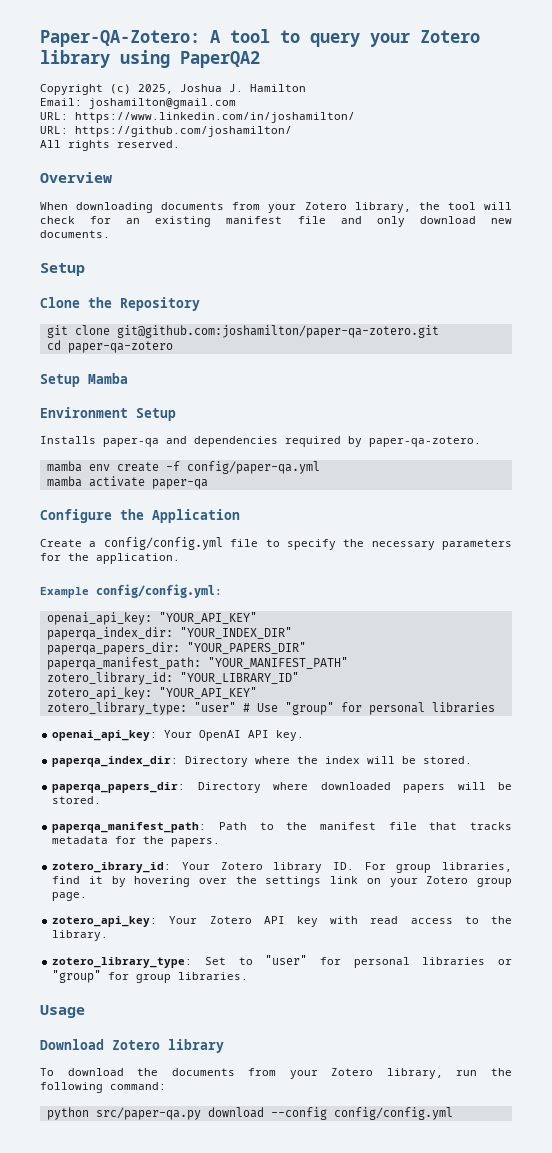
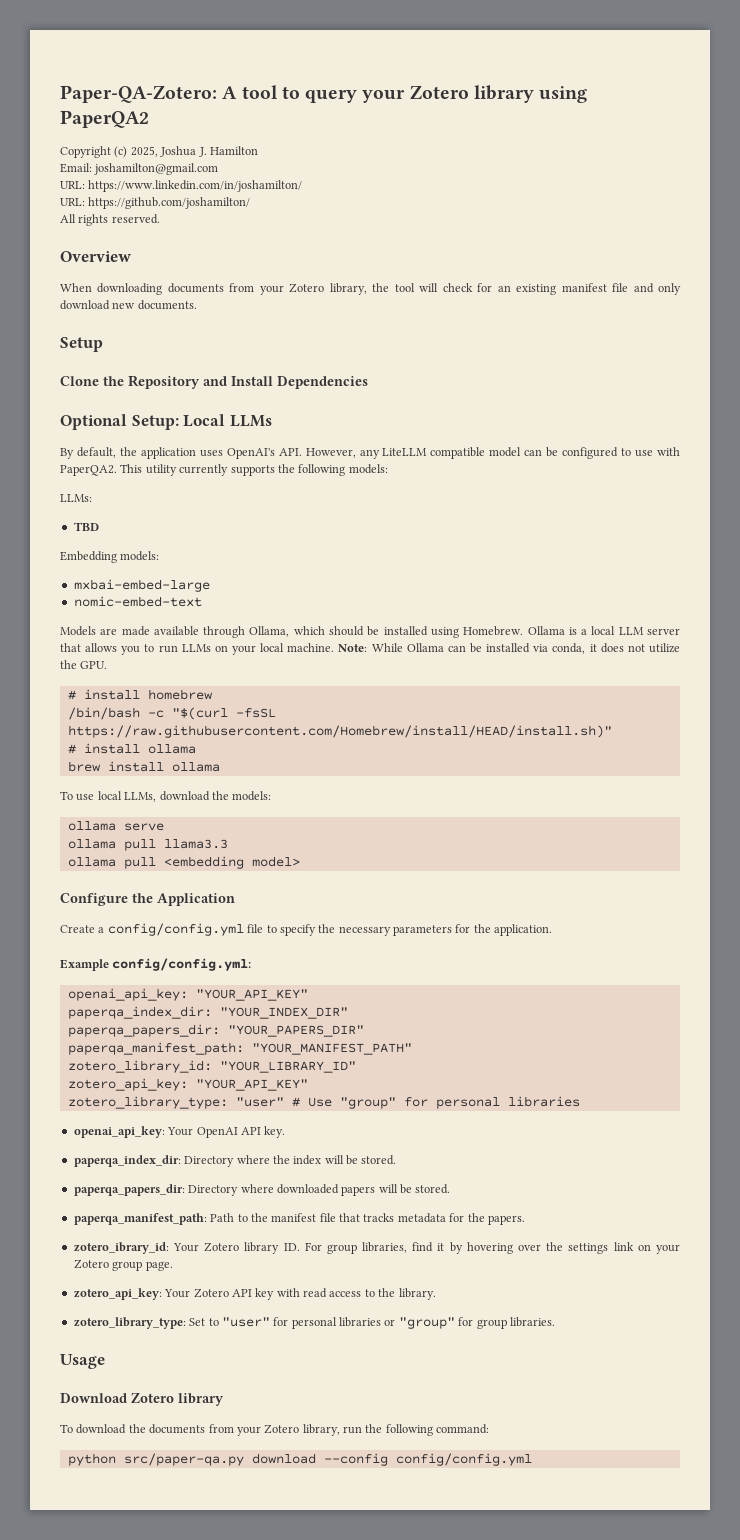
[46,325,439,338] [46,340,173,353] [40,373,128,387] [40,407,176,421] [40,436,481,447] [46,461,320,474] [46,476,208,489] // git clone git@github.com:joshamilton/paper-qa-zotero.git // cd paper-qa-zotero // Setup Mamba // Environment Setup // Installs paper-qa and dependencies required by paper-qa-zotero. // mamba env create -f config/paper-qa.yml // mamba activate paper-qa -> [203,376,368,389] [60,414,272,430] [60,447,681,459] [60,464,388,476] [60,494,92,502] [73,522,99,531] [60,551,160,563] [73,579,210,592] [73,596,202,607] [60,626,680,638] [60,643,680,655] [60,660,108,669] [67,689,213,700] [67,707,276,720] [67,725,612,738] [67,743,196,754] [67,761,220,772] [60,791,272,802] [67,821,164,831] [67,839,228,851] [67,856,300,869] and Install Dependencies // Optional Setup: Local LLMs // By default, the application uses OpenAI's API. However, any LiteLLM compatible model can be configured to use with PaperQA2. This utility currently supports the following models: // LLMs: // TBD // Embedding models: // mxbai-embed-large // nomic-embed-text // Models are made available through Ollama, which should be installed using Homebrew. Ollama is a local LLM server that allows you to run LLMs on your local machine. Note: While Ollama can be installed via conda, it does not utilize the GPU. // # install homebrew // /bin/bash -c "$(curl -fsSL https://raw.githubusercontent.com/Homebrew/install/HEAD/install.sh)" // # install ollama // brew install ollama // To use local LLMs, download the models: // ollama serve // ollama pull llama3.3 // ollama pull <embedding model>

